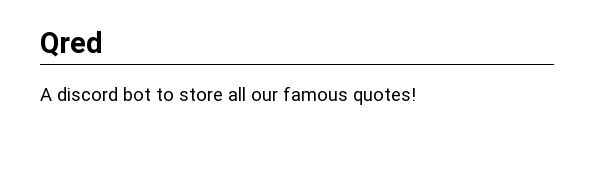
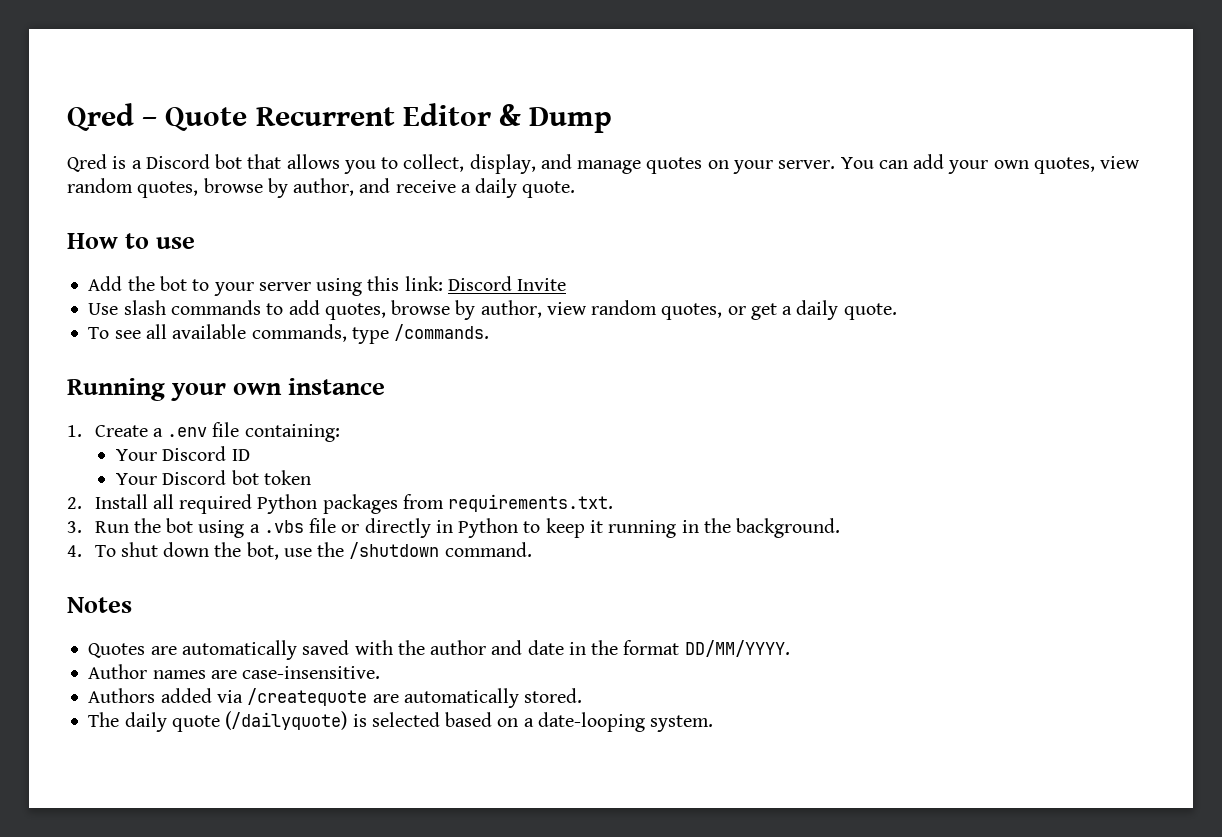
[40,31,103,57] [40,86,416,105] Qred // A discord bot to store all our famous quotes! -> [67,103,613,133] [67,154,1141,174] [67,178,576,198] [67,233,196,249] [88,276,567,296] [88,300,897,320] [88,324,490,344] [67,378,386,401] [67,422,340,442] [115,446,250,461] [115,470,311,485] [67,494,614,514] [67,518,841,538] [67,542,532,560] [67,597,132,613] [88,640,790,660] [88,664,381,679] [88,688,583,708] [88,711,714,732] Qred – Quote Recurrent Editor & Dump // Qred is a Discord bot that allows you to collect, display, and manage quotes on your server. You can add your own quotes, view random quotes, browse by author, and receive a daily quote. // How to use // Add the bot to your server using this link: Discord Invite // Use slash commands to add quotes, browse by author, view random quotes, or get a daily quote. // To see all available commands, type /commands. // Running your own instance // 1. Create a .env file containing: // Your Discord ID // Your Discord bot token // 2. Install all required Python packages from requirements.txt. // 3. Run the bot using a .vbs file or directly in Python to keep it running in the background. // 4. To shut down the bot, use the /shutdown command. // Notes // Quotes are automatically saved with the author and date in the format DD/MM/YYYY. // Author names are case-insensitive. // Authors added via /createquote are automatically stored. // The daily quote (/dailyquote) is selected based on a date-looping system.

